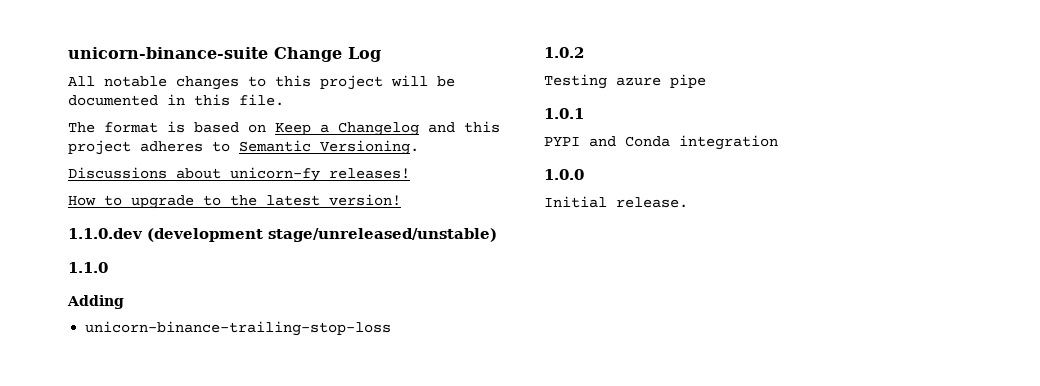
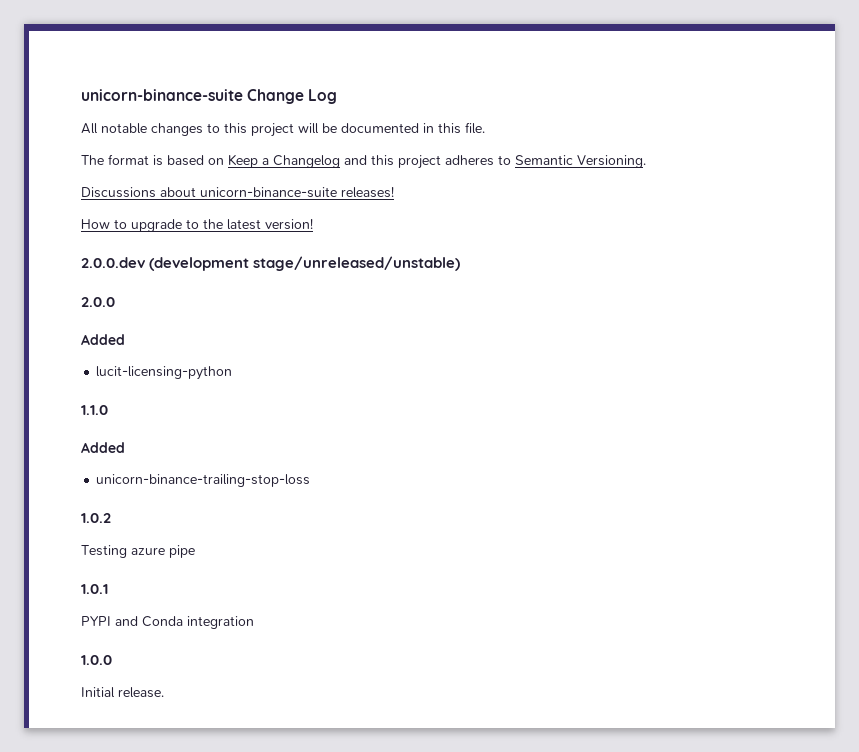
[230,167,320,182] unicorn-fy -> [200,187,337,198] unicorn-binance-suite
[68,228,143,239] 1.1.0.dev -> [81,257,145,268] 2.0.0.dev
(497, 235) none -> [81,297,115,307] [81,334,125,345] [96,366,233,380] // 2.0.0 // Added // lucit-licensing-python
[67,295,124,309] Adding -> [81,442,125,453] Added

